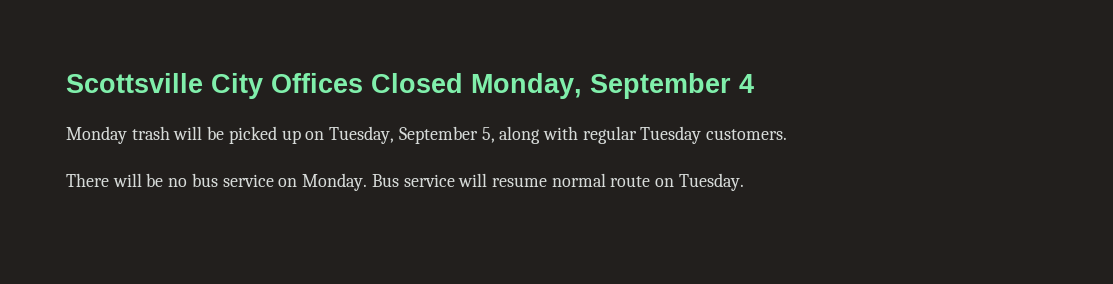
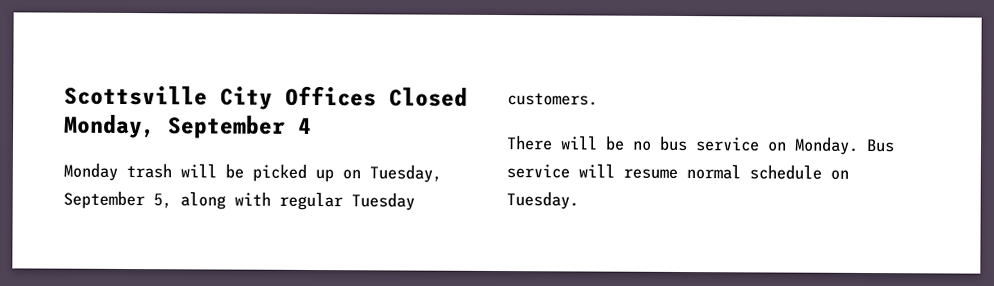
[610,176,651,187] route -> [749,164,822,180] schedule

